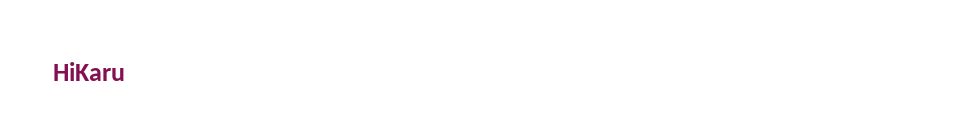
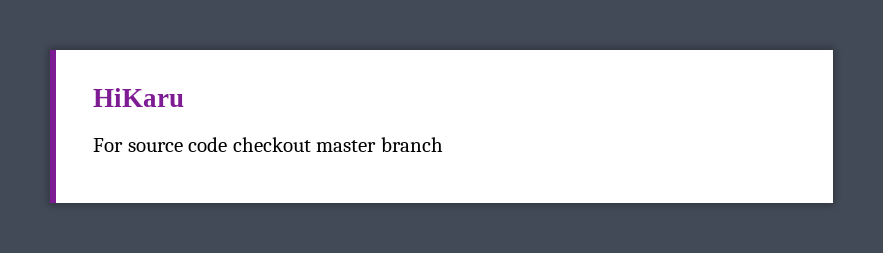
(125, 71) none -> [93,137,443,152] // For source code checkout master branch

